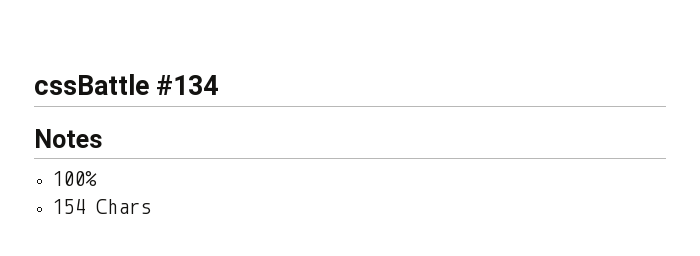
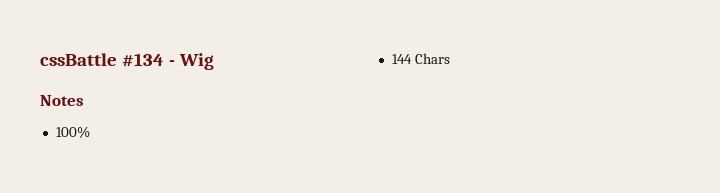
(219, 85) none -> [168,53,214,70] - Wig
[52,199,86,214] 154 -> [391,54,412,64] 144

